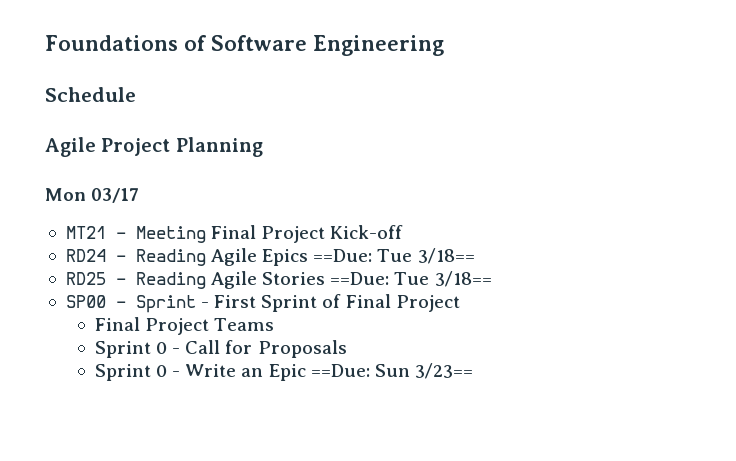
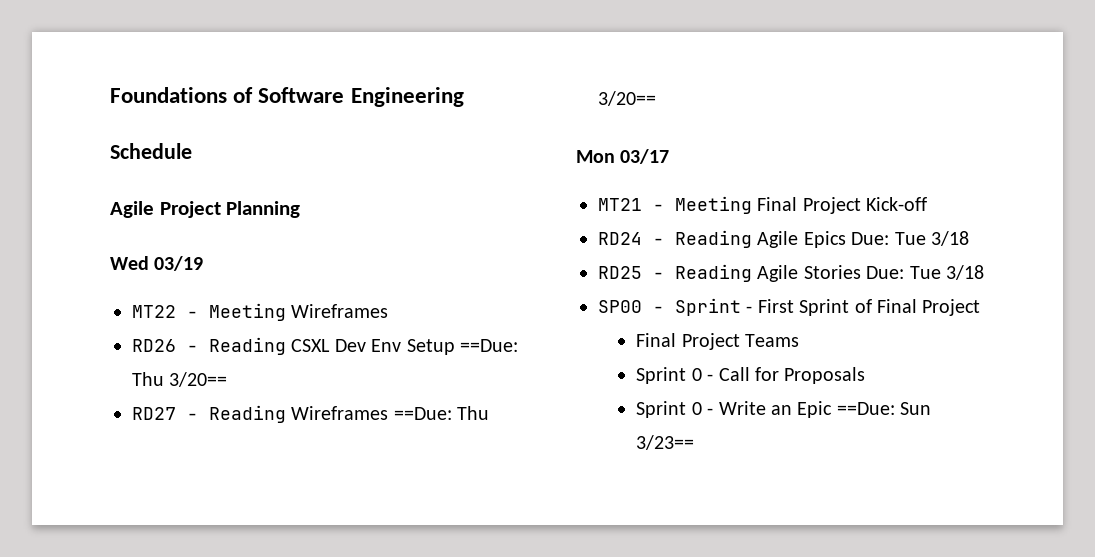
(263, 147) none -> [110,256,204,271] [132,303,389,321] [132,337,518,355] [132,372,228,387] [132,405,490,423] [598,91,656,106] // Wed 03/19 // MT22 - Meeting Wireframes // RD26 - Reading CSXL Dev Env Setup ==Due: Thu 3/20== // RD27 - Reading Wireframes ==Due: Thu 3/20==
[313,248,475,264] ==Due: Tue 3/18== -> [851,231,969,246] Due: Tue 3/18
[330,271,492,287] ==Due: Tue 3/18== -> [866,265,984,280] Due: Tue 3/18

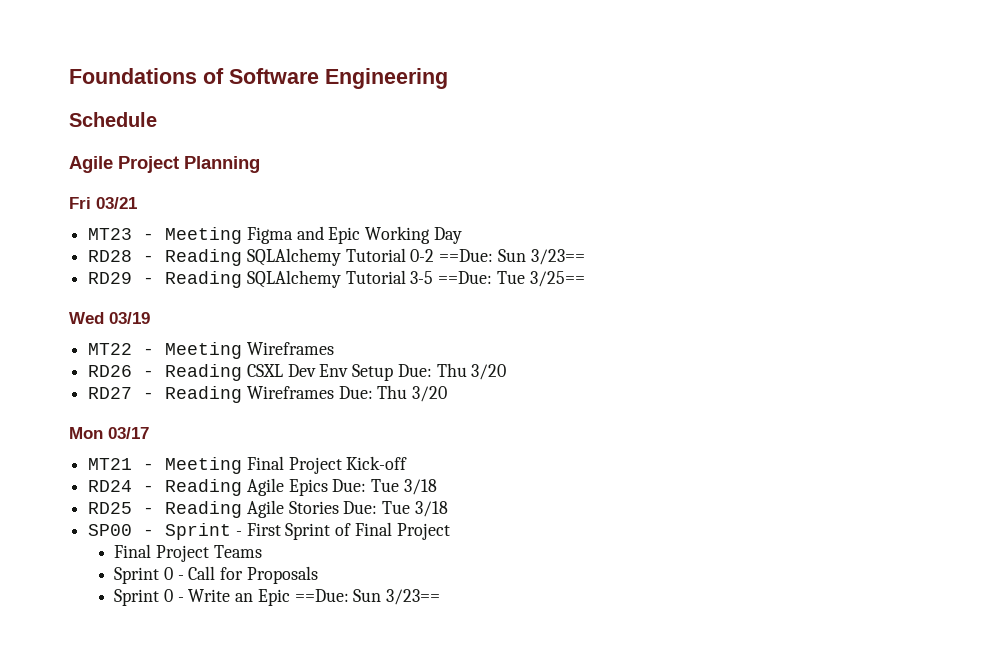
(301, 209) none -> [69,197,137,209] [88,226,462,244] [88,248,585,266] [88,270,585,288] // Fri 03/21 // MT23 - Meeting Figma and Epic Working Day // RD28 - Reading SQLAlchemy Tutorial 0-2 ==Due: Sun 3/23== // RD29 - Reading SQLAlchemy Tutorial 3-5 ==Due: Tue 3/25==
[459,339,518,352] [132,372,228,387] ==Due: Thu 3/20== -> [397,363,507,380] Due: Thu 3/20
[393,406,490,420] [598,91,656,106] ==Due: Thu 3/20== -> [338,385,448,402] Due: Thu 3/20

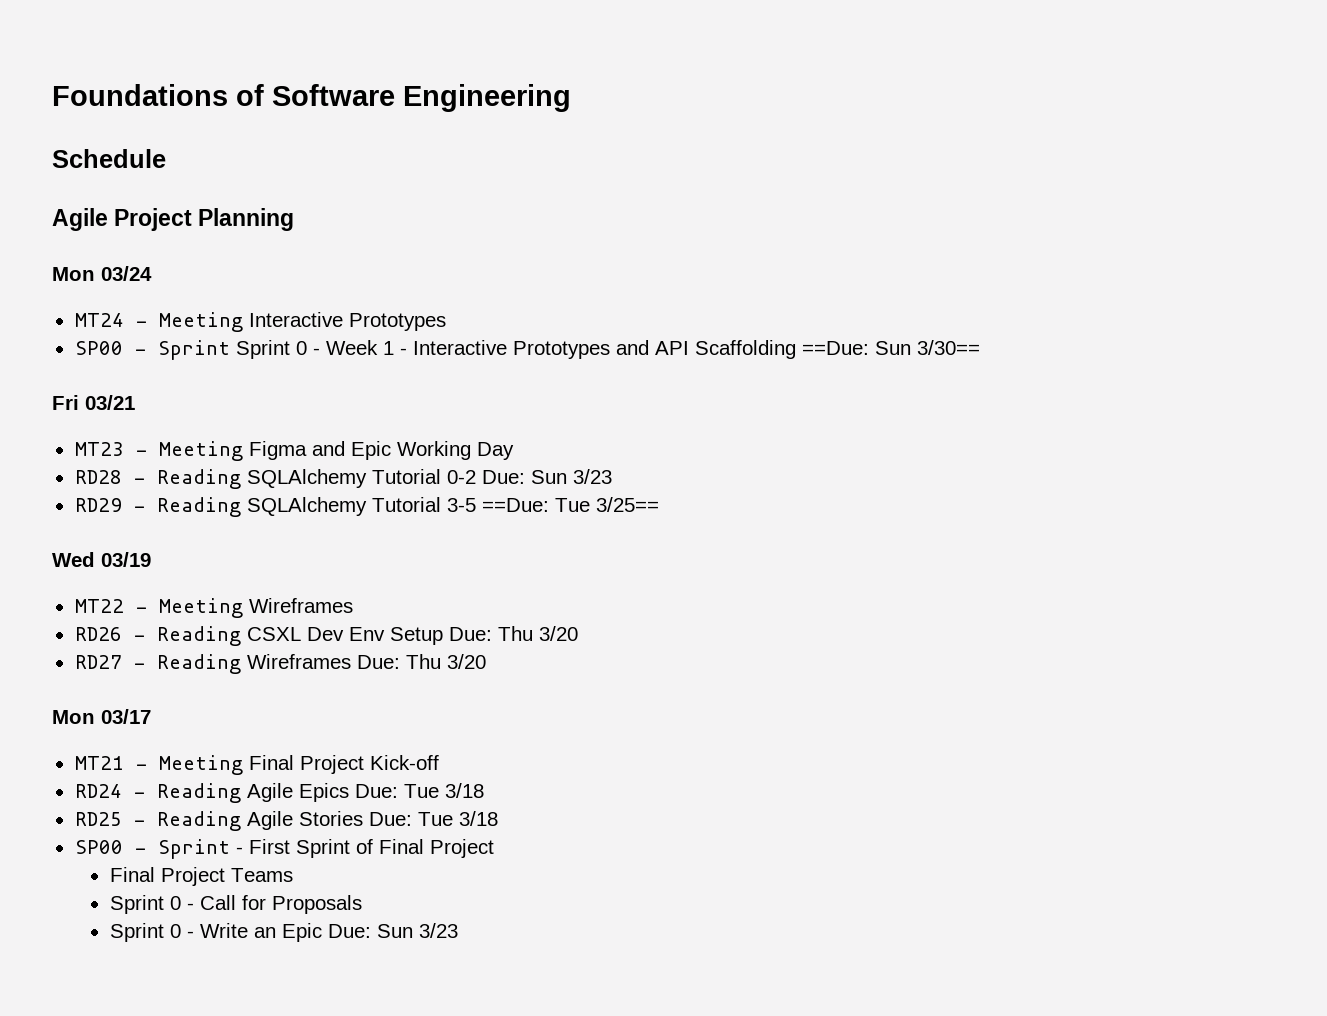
(260, 164) none -> [52,266,152,281] [74,312,446,332] [74,340,980,360] // Mon 03/24 // MT24 - Meeting Interactive Prototypes // SP00 - Sprint Sprint 0 - Week 1 - Interactive Prototypes and API Scaffolding ==Due: Sun 3/30==
[439,249,585,265] ==Due: Sun 3/23== -> [481,469,612,484] Due: Sun 3/23
[294,589,441,605] ==Due: Sun 3/23== -> [327,923,458,938] Due: Sun 3/23

